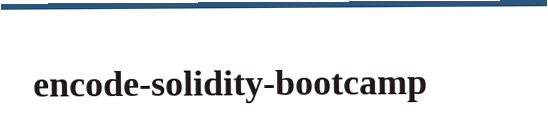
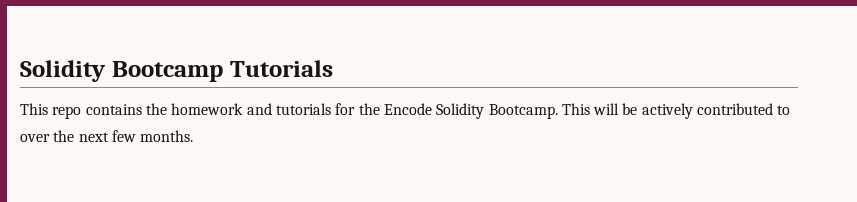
[33,68,428,105] encode-solidity-bootcamp -> [20,60,333,82] [20,103,791,119] [20,130,194,142] Solidity Bootcamp Tutorials // This repo contains the homework and tutorials for the Encode Solidity Bootcamp. This will be actively contributed to over the next few months.

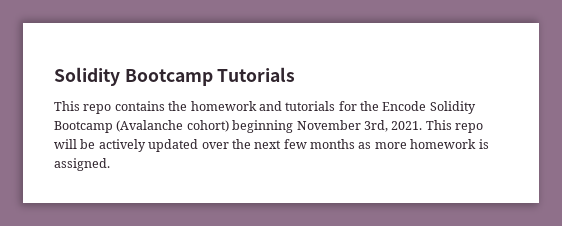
[488,103,590,119] Bootcamp. This -> [54,120,483,133] Bootcamp (Avalanche cohort) beginning November 3rd, 2021. This repo
[697,103,791,115] contributed to -> [148,139,199,152] updated
[140,130,194,142] months. -> [310,139,489,149] [54,158,110,171] months as more homework is assigned.

